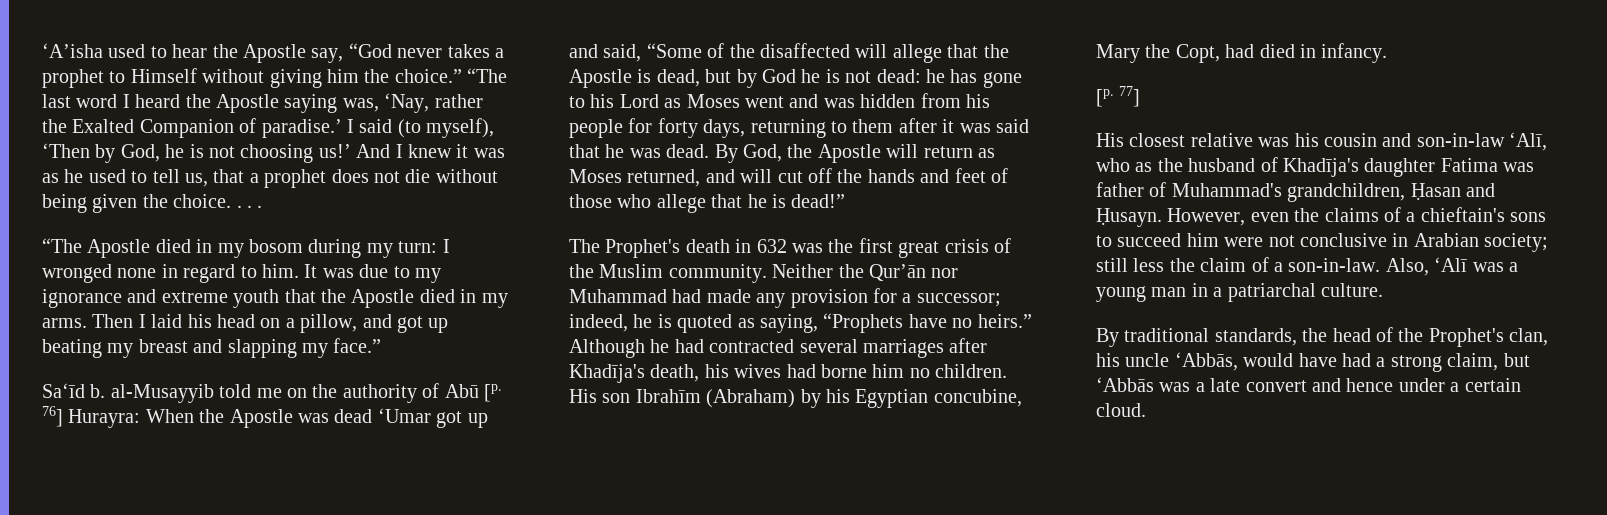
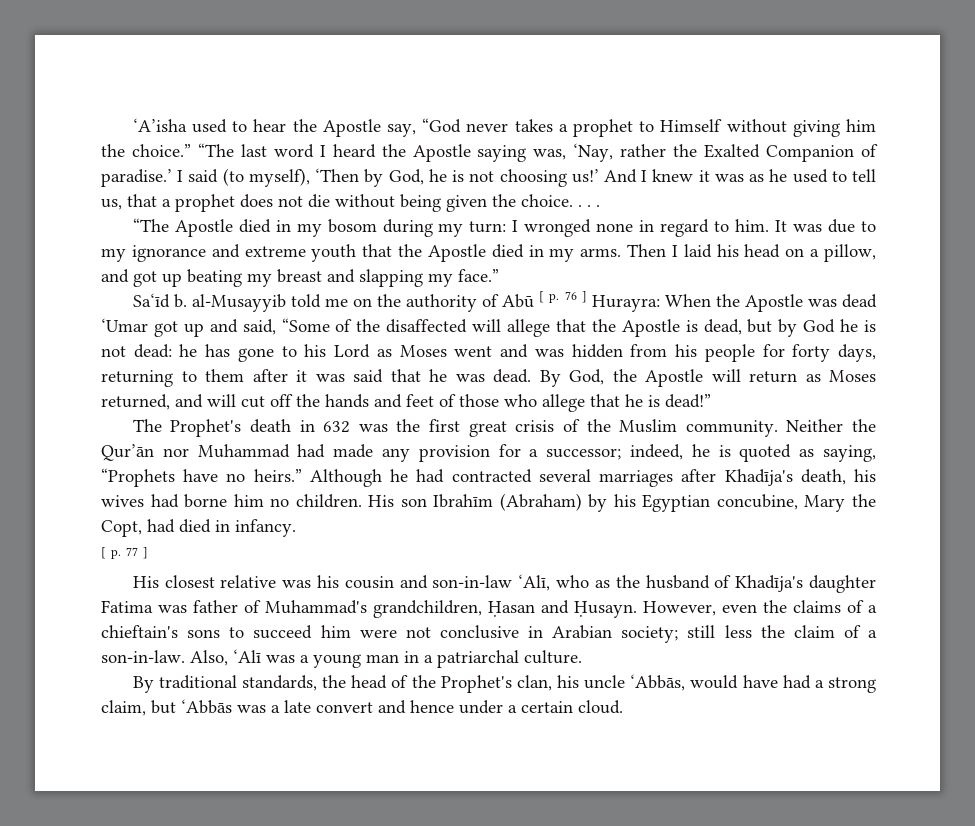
[483,384,502,402] [42,406,63,427] [p. 76] -> [539,291,587,303] [ p. 76 ]
[1096,86,1141,107] [p. 77] -> [101,547,148,559] [ p. 77 ]

